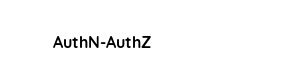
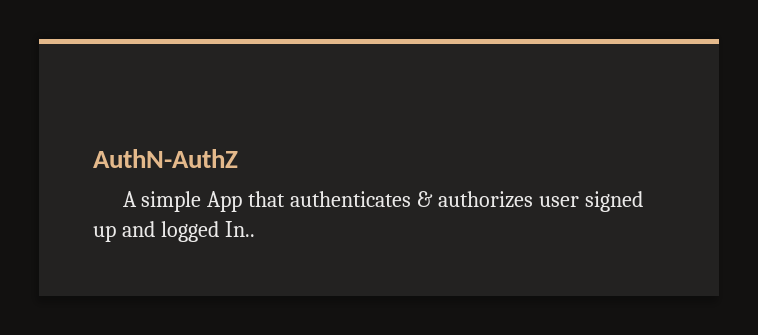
(151, 41) none -> [122,191,644,212] [93,221,255,242] // A simple App that authenticates & authorizes user signed up and logged In..

